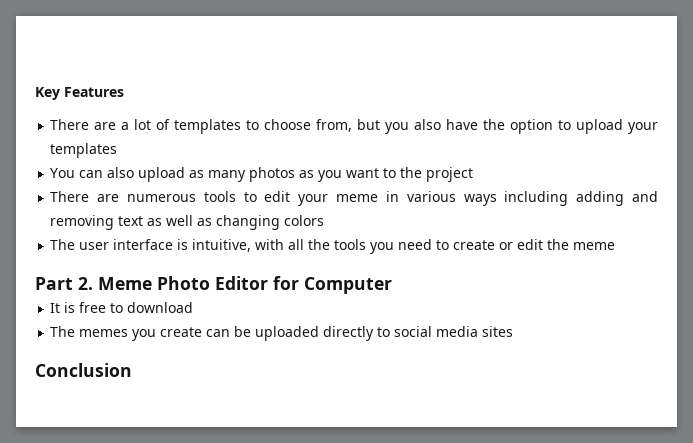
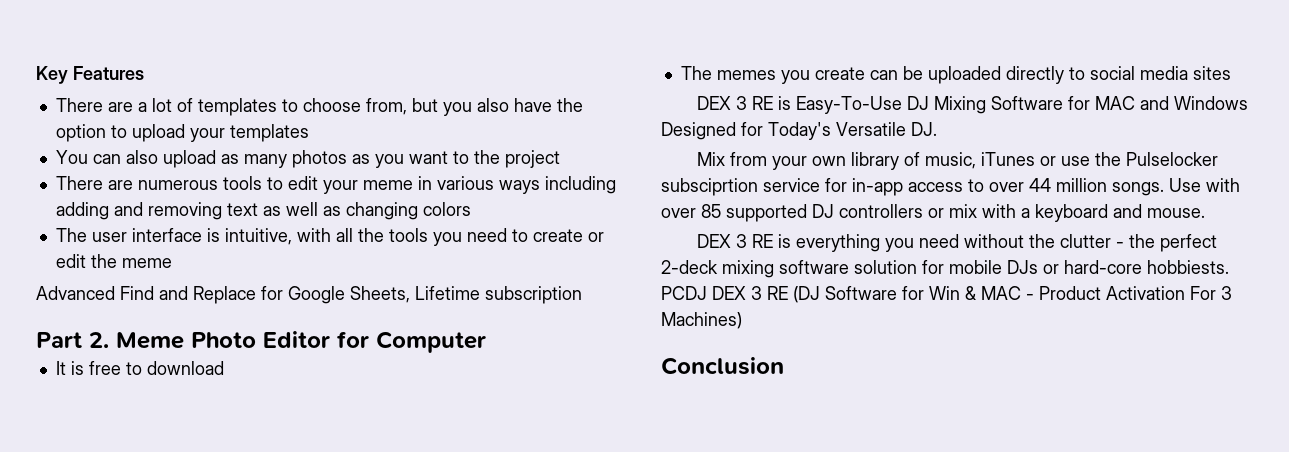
(616, 246) none -> [36,286,582,304] // Advanced Find and Replace for Google Sheets, Lifetime subscription
(514, 331) none -> [696,96,1248,114] [661,122,937,140] [696,152,1218,170] [661,178,1240,196] [661,204,1205,222] [696,234,1217,252] [661,260,1229,278] [661,286,1232,303] [661,312,742,329] // DEX 3 RE is Easy-To-Use DJ Mixing Software for MAC and Windows Designed for Today's Versatile DJ. // Mix from your own library of music, iTunes or use the Pulselocker subsciprtion service for in-app access to over 44 million songs. Use with over 85 supported DJ controllers or mix with a keyboard and mouse. // DEX 3 RE is everything you need without the clutter - the perfect 2-deck mixing software solution for mobile DJs or hard-core hobbiests. PCDJ DEX 3 RE (DJ Software for Win & MAC - Product Activation For 3 Machines)

